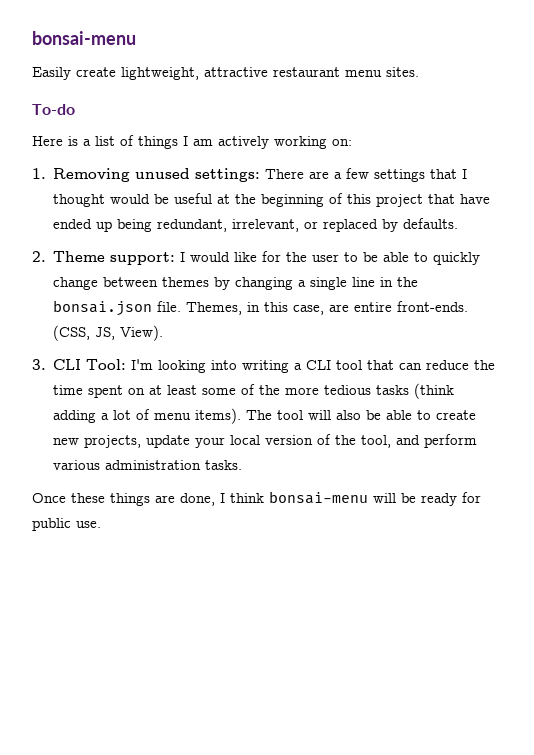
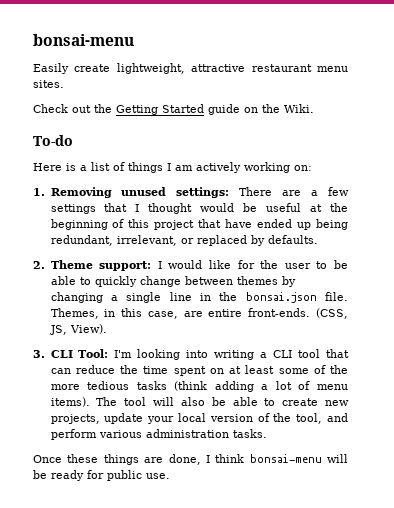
(419, 72) none -> [33,104,314,115] // Check out the Getting Started guide on the Wiki.

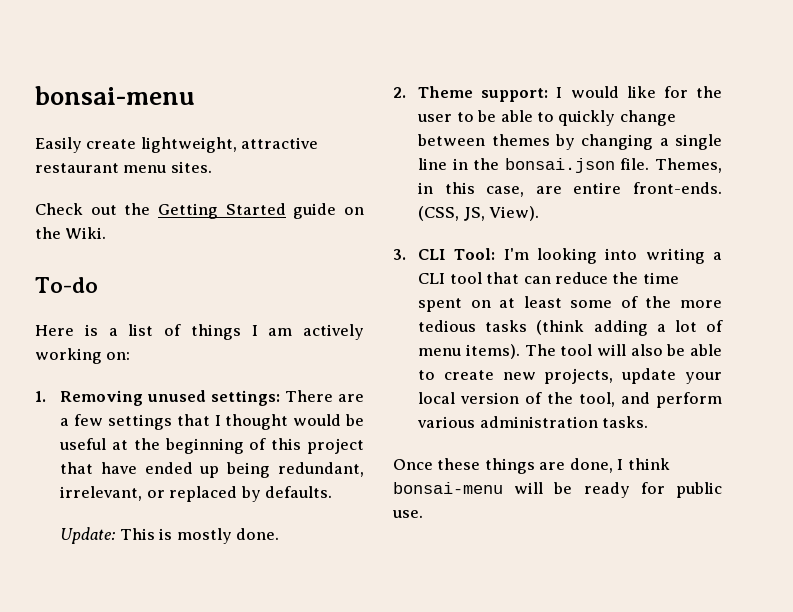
(318, 239) none -> [60,527,279,544] // Update: This is mostly done.

